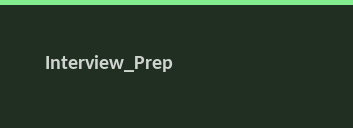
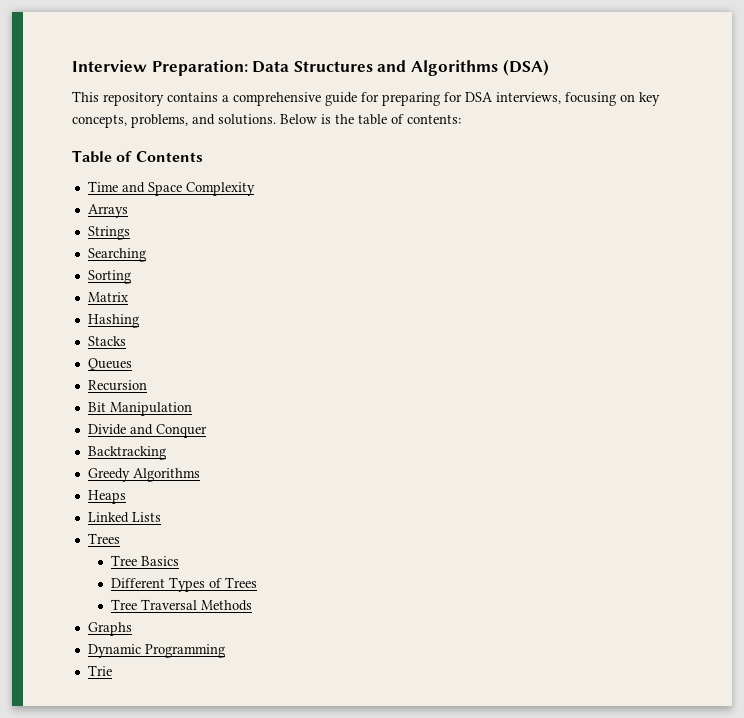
[45,55,173,72] Interview_Prep -> [72,59,549,76] [72,91,660,106] [72,114,461,128] [72,150,203,163] [87,181,255,196] [87,204,128,218] [87,226,130,240] [87,248,146,262] [87,270,131,284] [87,292,128,302] [87,314,139,328] [87,336,126,346] [87,358,132,371] [87,380,147,391] [87,402,192,416] [87,424,207,438] [87,446,166,460] [87,468,200,482] [87,490,126,504] [87,512,161,523] [87,533,120,544] [111,555,180,566] [111,577,258,592] [111,599,253,611] [87,622,132,636] [87,644,225,658] [87,665,112,676] Interview Preparation: Data Structures and Algorithms (DSA) // This repository contains a comprehensive guide for preparing for DSA interviews, focusing on key concepts, problems, and solutions. Below is the table of contents: // Table of Contents // Time and Space Complexity // Arrays // Strings // Searching // Sorting // Matrix // Hashing // Stacks // Queues // Recursion // Bit Manipulation // Divide and Conquer // Backtracking // Greedy Algorithms // Heaps // Linked Lists // Trees // Tree Basics // Different Types of Trees // Tree Traversal Methods // Graphs // Dynamic Programming // Trie

